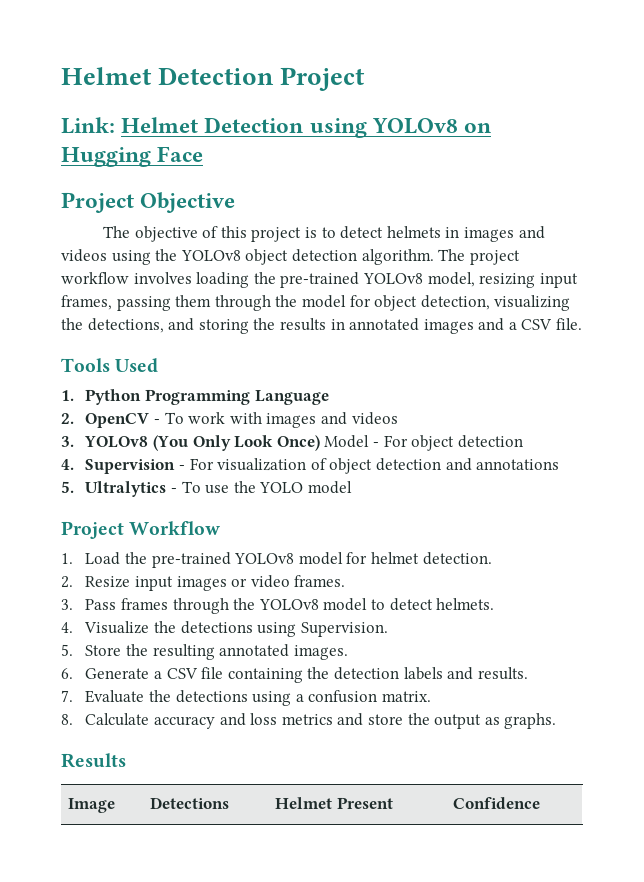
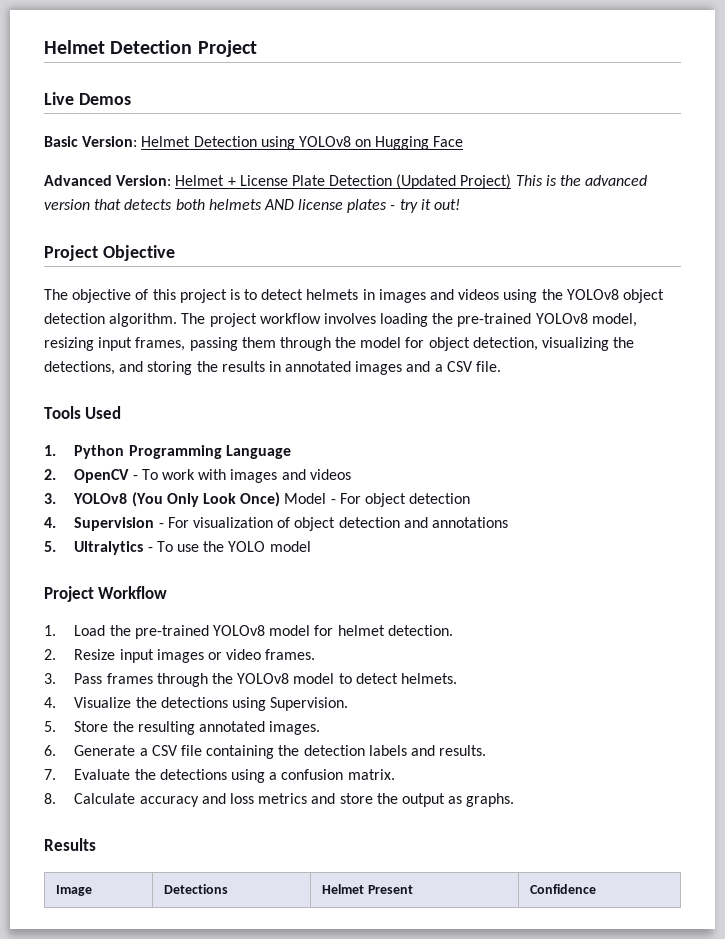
[61,117,115,134] Link: -> [44,92,131,105] [44,136,138,147] Live Demos // Basic Version:
(204, 154) none -> [44,174,648,189] [44,199,461,213] // Advanced Version: Helmet + License Plate Detection (Updated Project) This is the advanced version that detects both helmets AND license plates - try it out!

